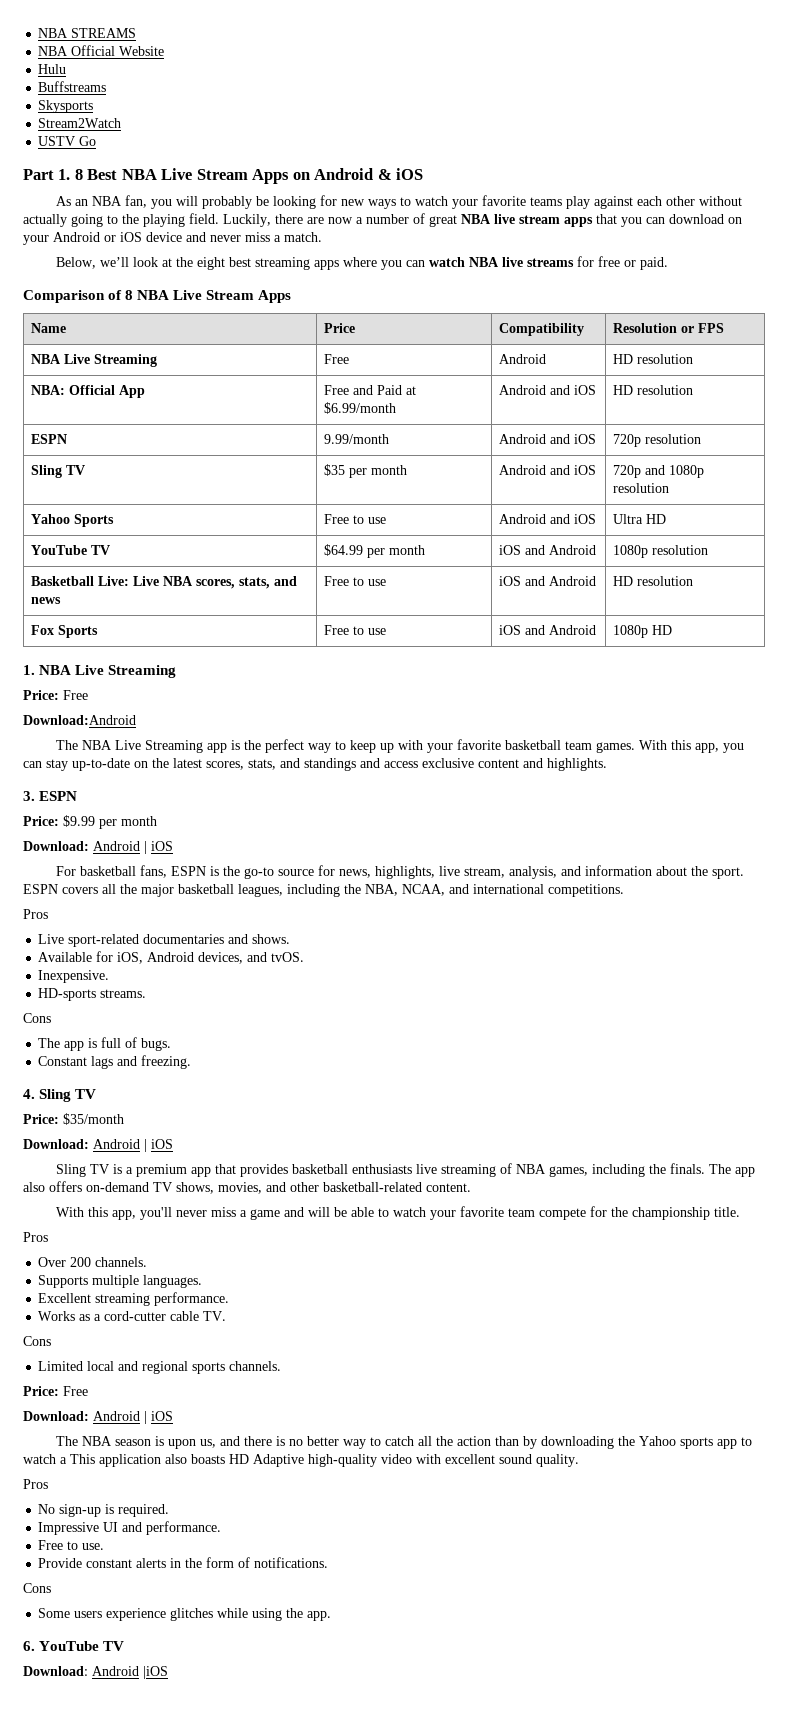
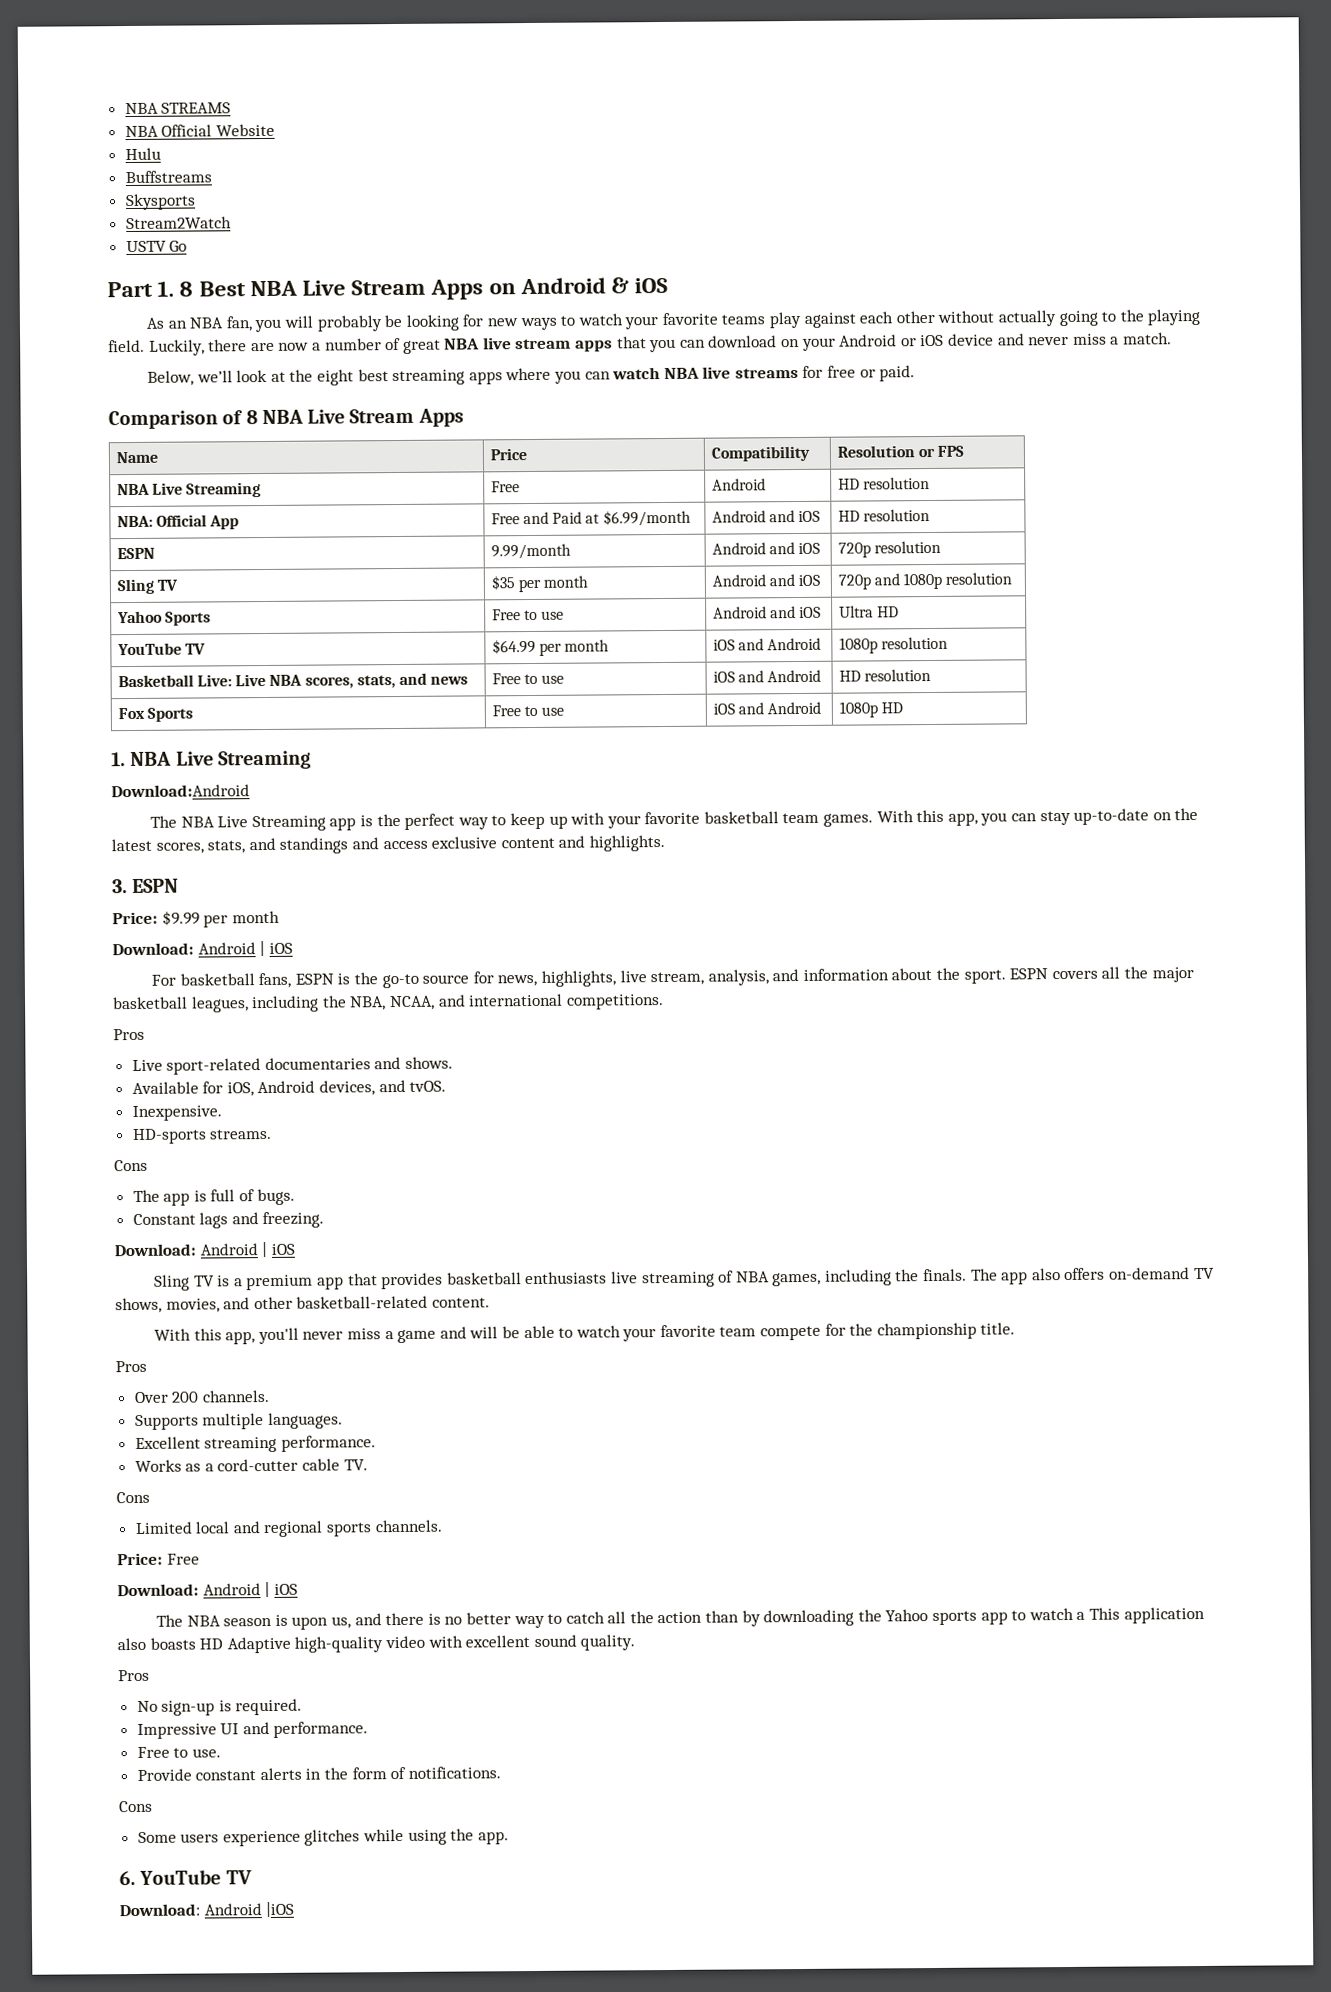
[23,690,88,700] // Price: Free -> (311, 760) none
[23,1089,97,1102] [23,1113,124,1125] // 4. Sling TV // Price: $35/month -> (325, 1220) none

